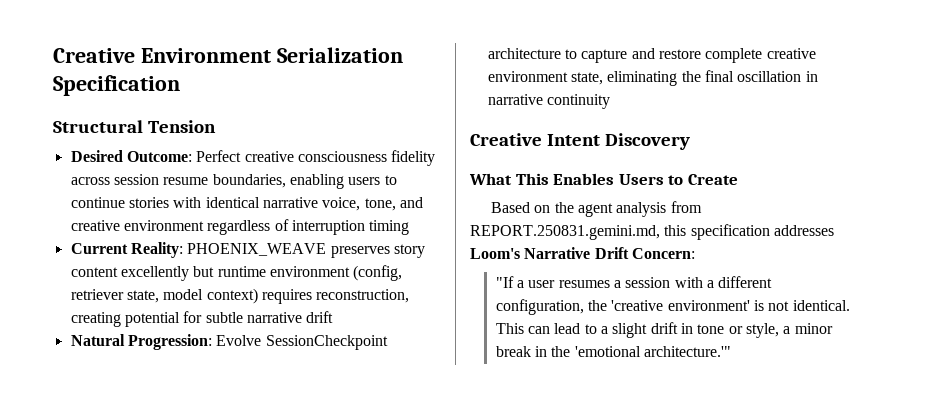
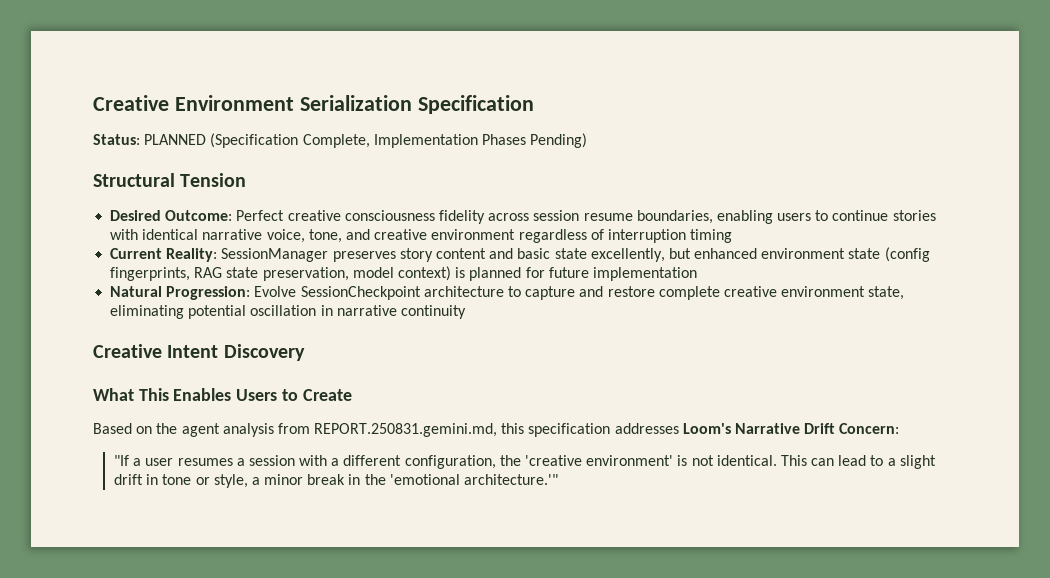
(180, 85) none -> [93,133,588,148] // Status: PLANNED (Specification Complete, Implementation Phases Pending)
[187,243,327,256] PHOENIX_WEAVE -> [221,248,329,262] SessionManager
[120,265,403,281] [70,288,410,304] [70,311,334,327] excellently but runtime environment (config, retriever state, model context) requires reconstruction, creating potential for subtle narrative drift -> [489,247,930,262] [110,266,697,281] and basic state excellently, but enhanced environment state (config fingerprints, RAG state preservation, model context) is planned for future implementation
[681,70,734,82] the final -> [188,305,247,319] potential

